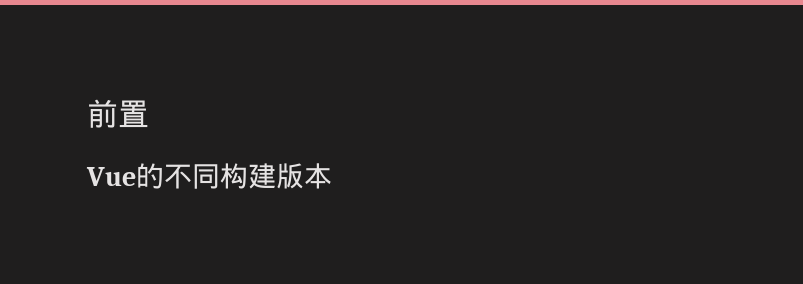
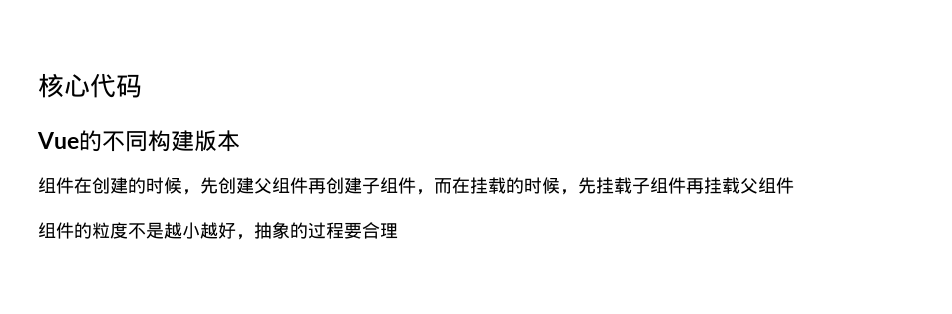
[87,99,149,128] 前置 -> [38,73,142,98] 核心代码
(332, 176) none -> [38,177,794,195] [38,222,398,240] // 组件在创建的时候，先创建父组件再创建子组件，而在挂载的时候，先挂载子组件再挂载父组件 // 组件的粒度不是越小越好，抽象的过程要合理

